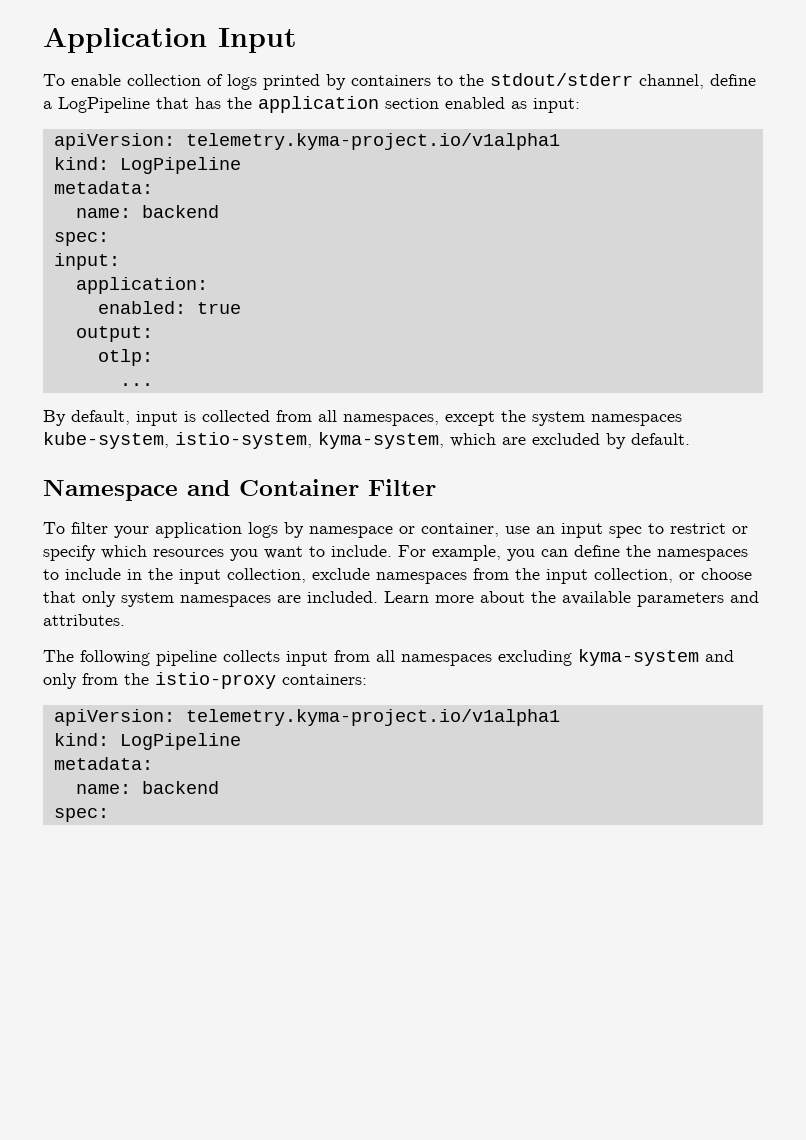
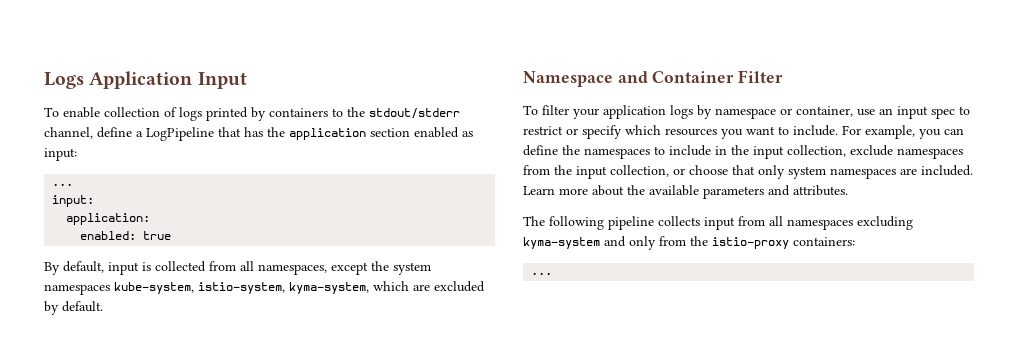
(43, 40) none -> [44,72,84,89] Logs
[53,133,560,150] [53,157,241,174] [53,181,153,194] [75,205,219,218] [53,232,109,246] apiVersion: telemetry.kyma-project.io/v1alpha1 // kind: LogPipeline // metadata: // name: backend // spec: -> [52,183,74,186] ...
[75,326,153,342] [97,349,153,366] [119,383,153,386] // output: // otlp: // ... -> (172, 235) none
[53,709,560,726] [53,733,241,750] [53,757,153,770] [75,781,219,794] [53,808,109,822] apiVersion: telemetry.kyma-project.io/v1alpha1 // kind: LogPipeline // metadata: // name: backend // spec: -> [531,272,553,275] ...

